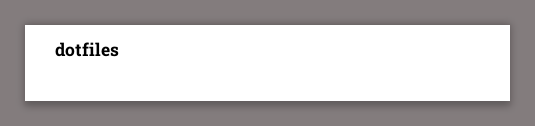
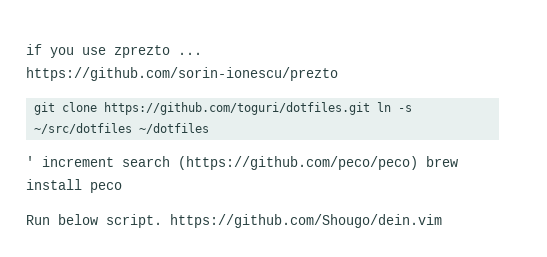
[55,42,119,57] dotfiles -> [26,44,202,58] [26,67,338,81] [34,102,413,115] [34,123,210,134] [26,156,458,170] [26,179,122,193] [26,214,442,228] if you use zprezto ... https://github.com/sorin-ionescu/prezto // git clone https://github.com/toguri/dotfiles.git ln -s ~/src/dotfiles ~/dotfiles // ' increment search (https://github.com/peco/peco) brew install peco // Run below script. https://github.com/Shougo/dein.vim

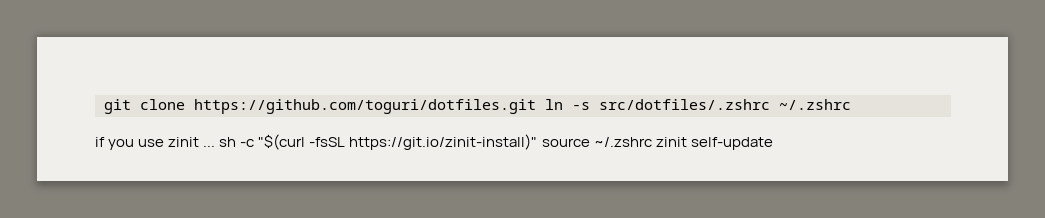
[26,44,202,58] [26,67,338,81] if you use zprezto ... https://github.com/sorin-ionescu/prezto // -> (104, 106) none
[34,123,210,134] [26,156,458,170] [26,179,122,193] [26,214,442,228] ~/src/dotfiles ~/dotfiles // ' increment search (https://github.com/peco/peco) brew install peco // Run below script. https://github.com/Shougo/dein.vim -> [599,99,851,110] [95,134,773,150] src/dotfiles/.zshrc ~/.zshrc // if you use zinit ... sh -c "$(curl -fsSL https://git.io/zinit-install)" source ~/.zshrc zinit self-update

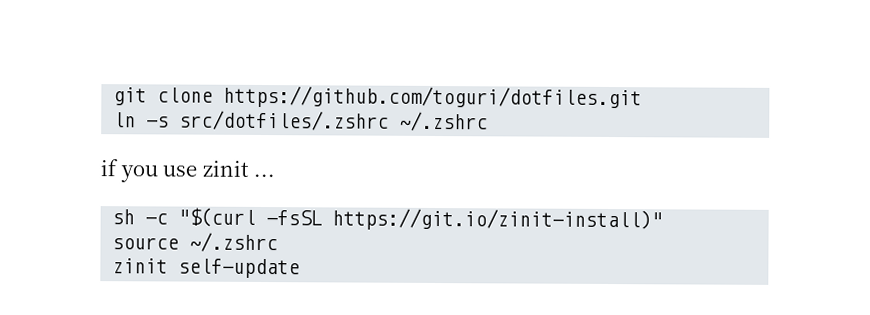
(536, 106) none -> (643, 97) //
(216, 146) none -> (276, 175) //
(538, 142) none -> (664, 220) //
(652, 142) none -> (279, 242) //

